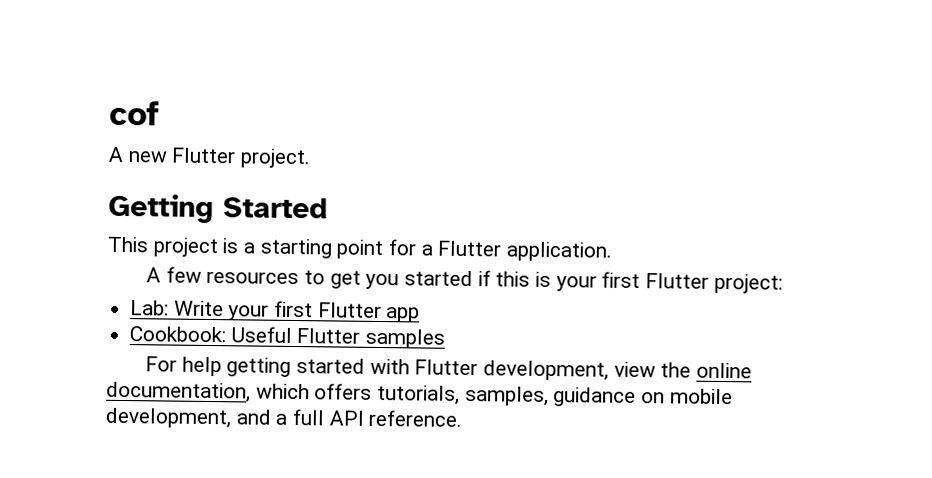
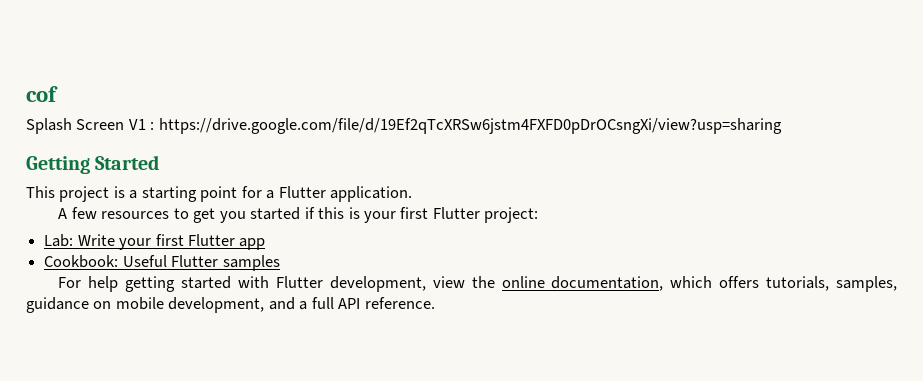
[108,146,312,169] A new Flutter project. -> [26,118,782,134] Splash Screen V1 : https://drive.google.com/file/d/19Ef2qTcXRSw6jstm4FXFD0pDrOCsngXi/view?usp=sharing

